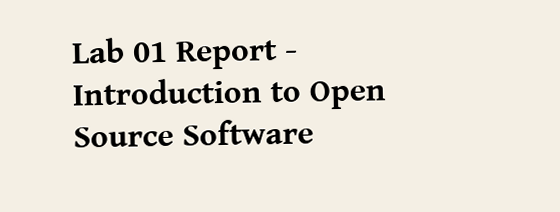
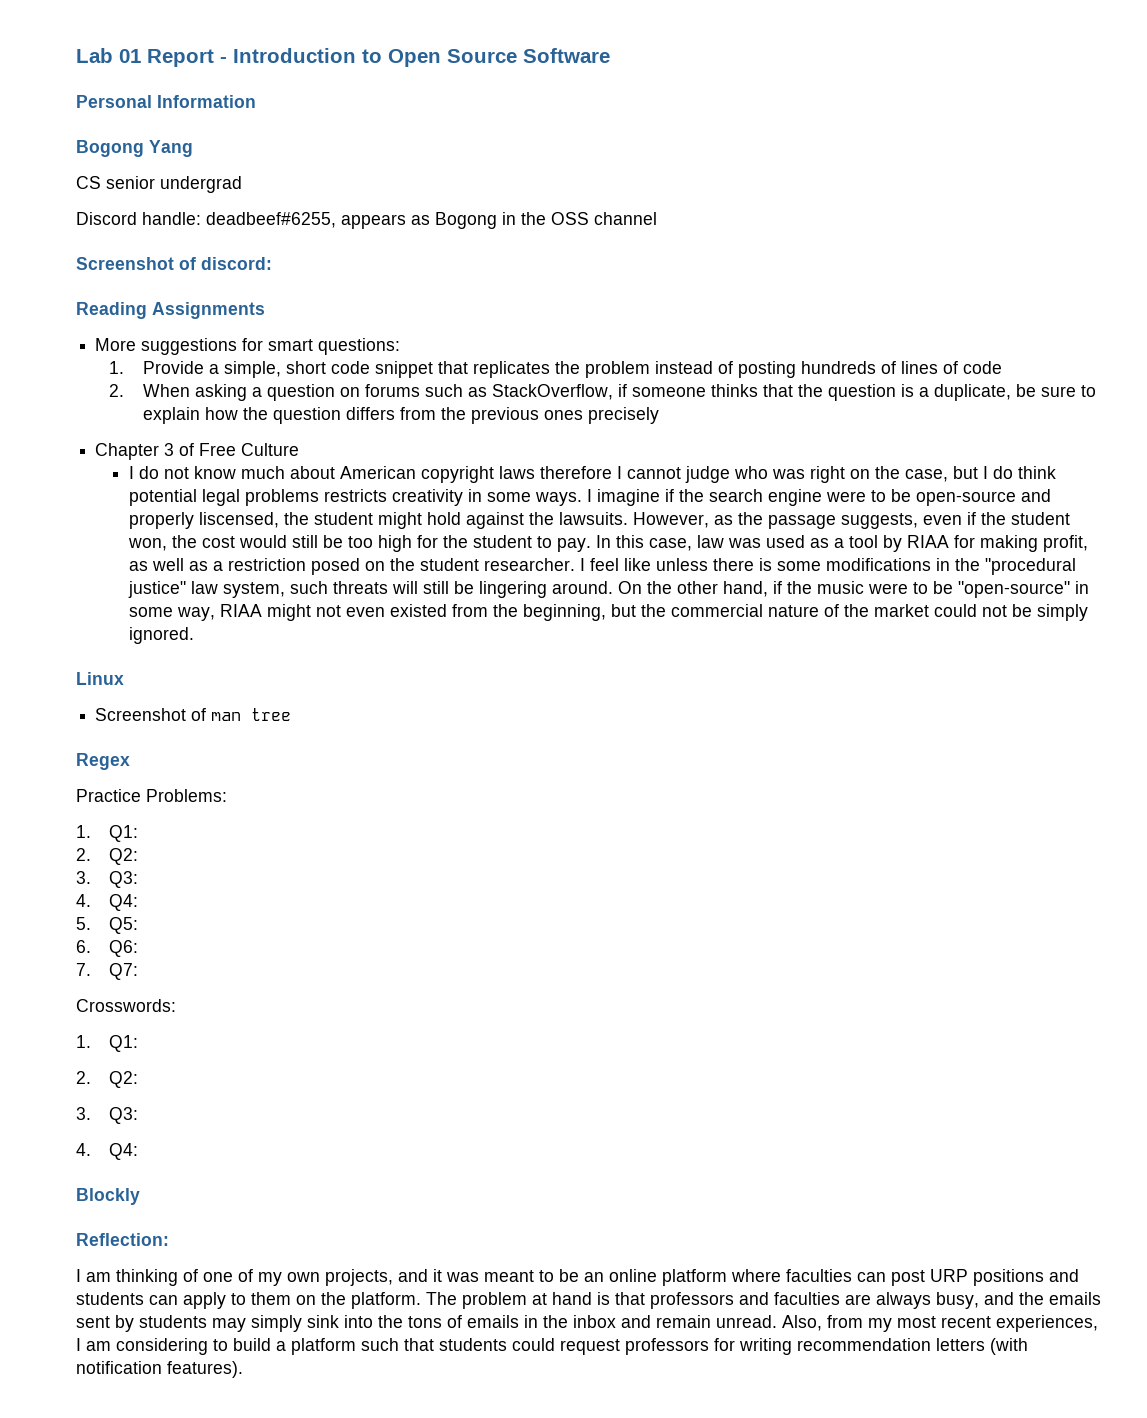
(314, 132) none -> [76,95,256,108] [76,140,193,157] [76,176,242,193] [76,212,657,229] [76,257,272,270] [76,302,265,319] [95,338,401,355] [109,361,1002,378] [109,384,1096,401] [142,407,659,424] [95,443,300,460] [128,466,1056,483] [128,489,1051,506] [128,512,1070,529] [127,535,1088,552] [128,558,1076,575] [127,581,1089,598] [128,604,1088,621] [128,627,194,644] [76,672,124,685] [95,708,292,721] [76,753,130,770] [76,789,227,802] [76,825,139,842] [76,848,139,865] [76,871,139,888] [76,894,139,911] [76,917,139,934] [76,940,139,957] [76,963,139,980] [76,999,176,1012] [76,1035,139,1052] [76,1071,139,1088] [76,1107,139,1124] [76,1143,139,1160] [76,1188,140,1205] [76,1233,169,1246] [76,1269,1079,1286] [76,1292,1101,1309] [76,1315,1098,1332] [76,1338,1028,1355] [76,1361,243,1378] // Personal Information // Bogong Yang // CS senior undergrad // Discord handle: deadbeef#6255, appears as Bogong in the OSS channel // Screenshot of discord: // Reading Assignments // More suggestions for smart questions: // 1. Provide a simple, short code snippet that replicates the problem instead of posting hundreds of lines of code // 2. When asking a question on forums such as StackOverflow, if someone thinks that the question is a duplicate, be sure to explain how the question differs from the previous ones precisely // Chapter 3 of Free Culture // I do not know much about American copyright laws therefore I cannot judge who was right on the case, but I do think potential legal problems restricts creativity in some ways. I imagine if the search engine were to be open-source and properly liscensed, the student might hold against the lawsuits. However, as the passage suggests, even if the student won, the cost would still be too high for the student to pay. In this case, law was used as a tool by RIAA for making profit, as well as a restriction posed on the student researcher. I feel like unless there is some modifications in the "procedural justice" law system, such threats will still be lingering around. On the other hand, if the music were to be "open-source" in some way, RIAA might not even existed from the beginning, but the commercial nature of the market could not be simply ignored. // Linux // Screenshot of man tree // Regex // Practice Problems: // 1. Q1: // 2. Q2: // 3. Q3: // 4. Q4: // 5. Q5: // 6. Q6: // 7. Q7: // Crosswords: // 1. Q1: // 2. Q2: // 3. Q3: // 4. Q4: // Blockly // Reflection: // I am thinking of one of my own projects, and it was meant to be an online platform where faculties can post URP positions and students can apply to them on the platform. The problem at hand is that professors and faculties are always busy, and the emails sent by students may simply sink into the tons of emails in the inbox and remain unread. Also, from my most recent experiences, I am considering to build a platform such that students could request professors for writing recommendation letters (with notification features).

